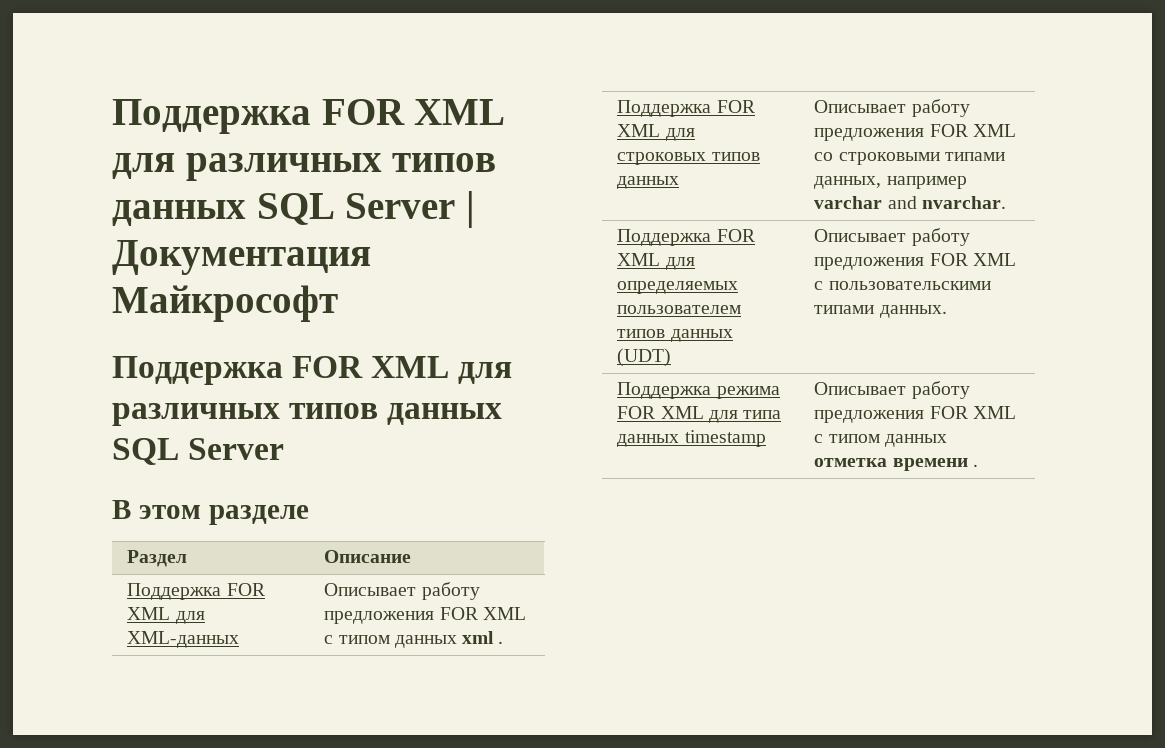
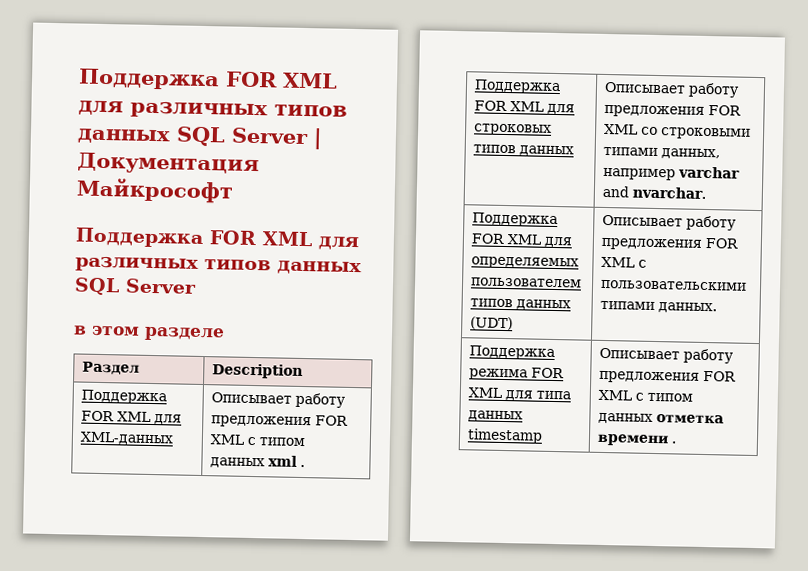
[112,500,131,519] В -> [73,325,87,335] в
[324,550,412,563] Описание -> [211,363,303,379] Description

